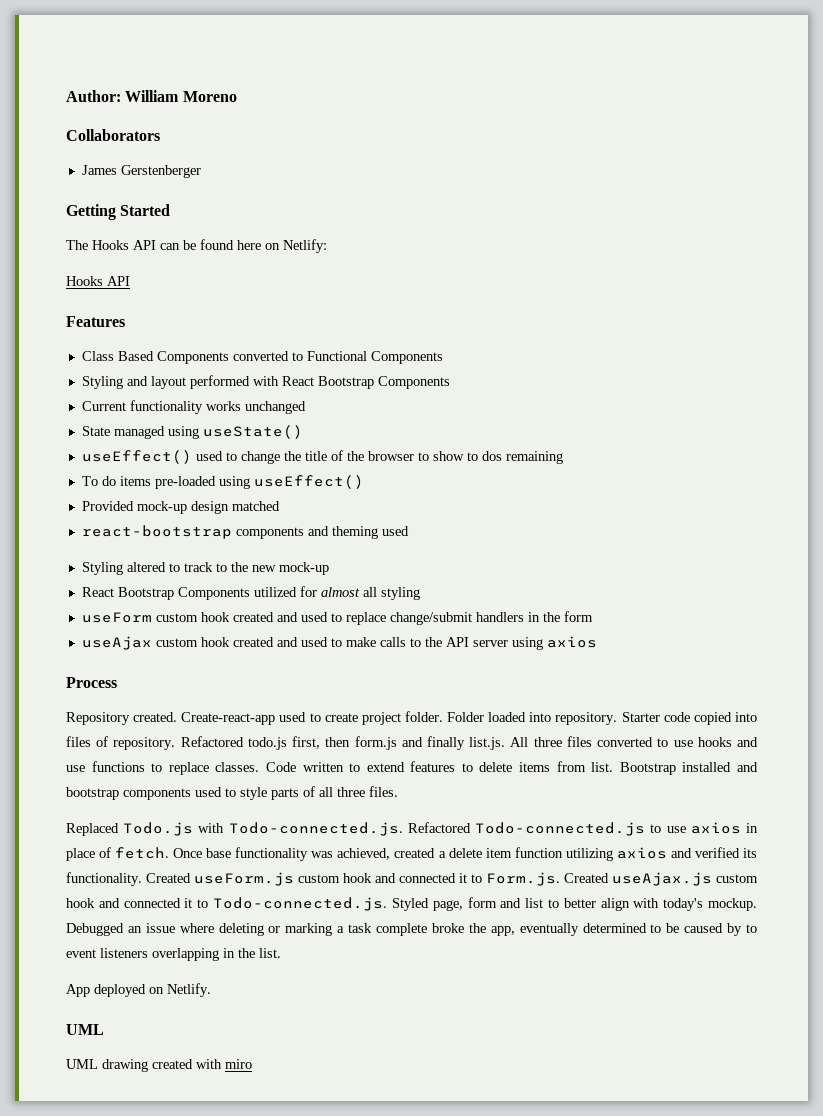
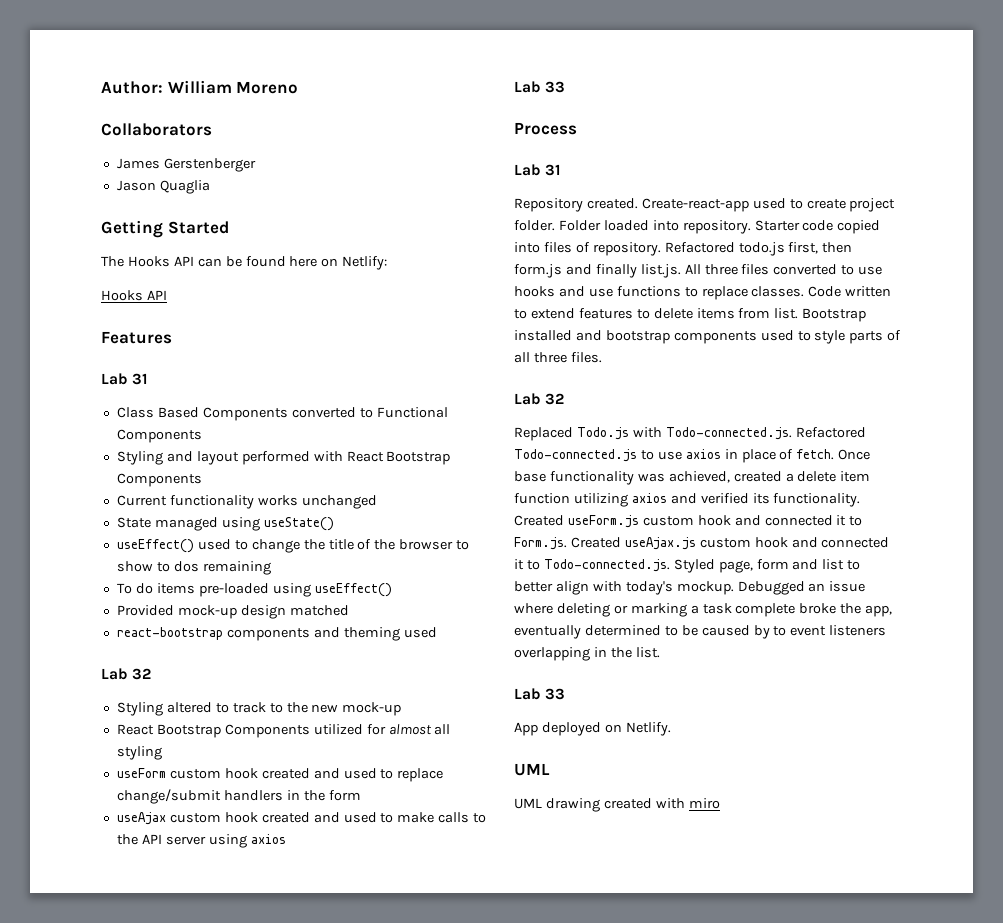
(201, 171) none -> [116,180,210,194] // Jason Quaglia
(125, 321) none -> [101,373,149,385] // Lab 31
(409, 531) none -> [101,668,152,680] // Lab 32
(597, 642) none -> [514,81,566,93] // Lab 33
(117, 682) none -> [514,164,562,176] // Lab 31
(398, 791) none -> [514,393,565,405] // Lab 32
(281, 953) none -> [514,688,566,700] // Lab 33

